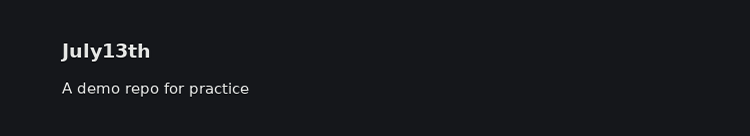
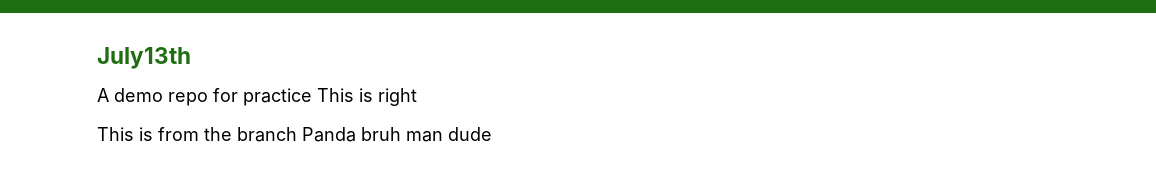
(249, 89) none -> [317,88,417,106] [97,127,492,142] This is right // This is from the branch Panda bruh man dude

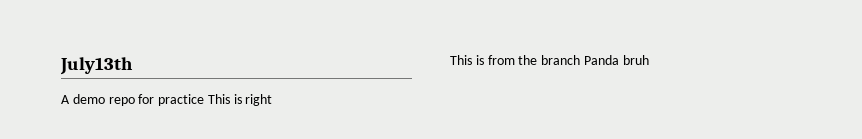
[406,127,492,142] man dude -> (649, 60) none

